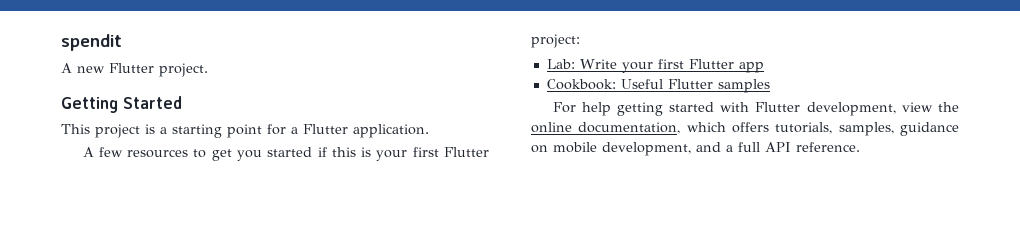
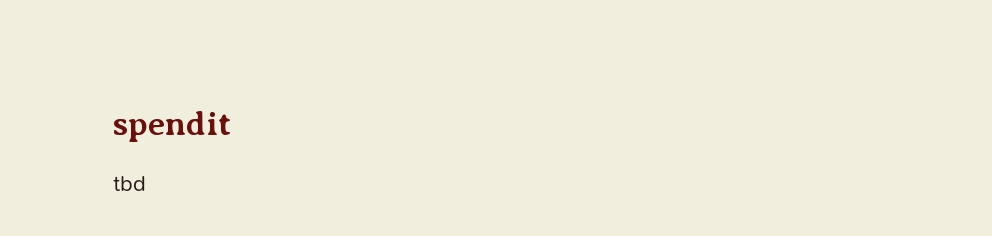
[61,63,208,77] [61,96,182,113] [61,124,429,138] [82,147,490,161] [531,34,580,48] [546,59,764,73] [546,79,770,93] [552,102,959,116] [531,122,959,136] [531,142,860,156] A new Flutter project. // Getting Started // This project is a starting point for a Flutter application. // A few resources to get you started if this is your first Flutter project: // Lab: Write your first Flutter app // Cookbook: Useful Flutter samples // For help getting started with Flutter development, view the online documentation, which offers tutorials, samples, guidance on mobile development, and a full API reference. -> [113,176,146,191] tbd

